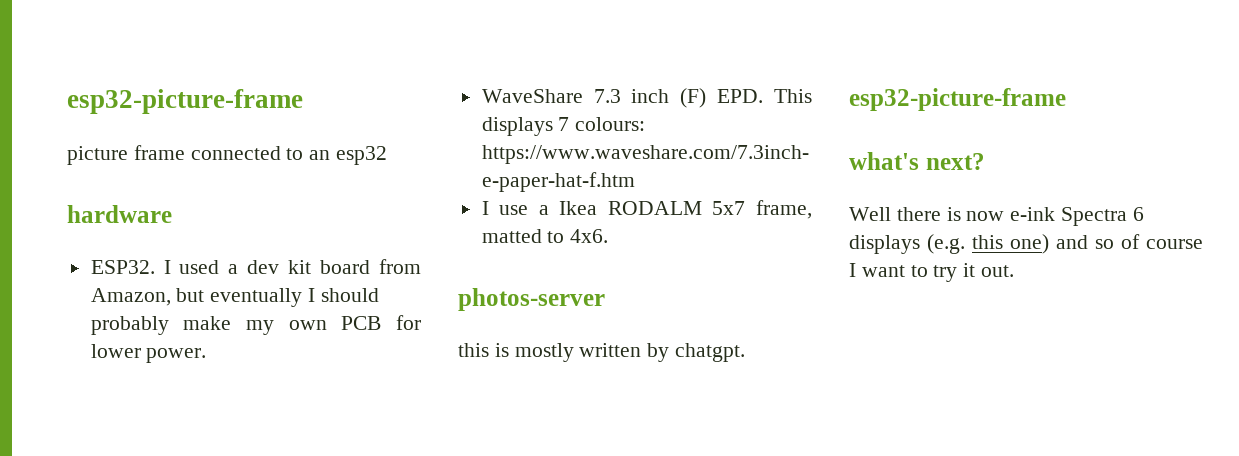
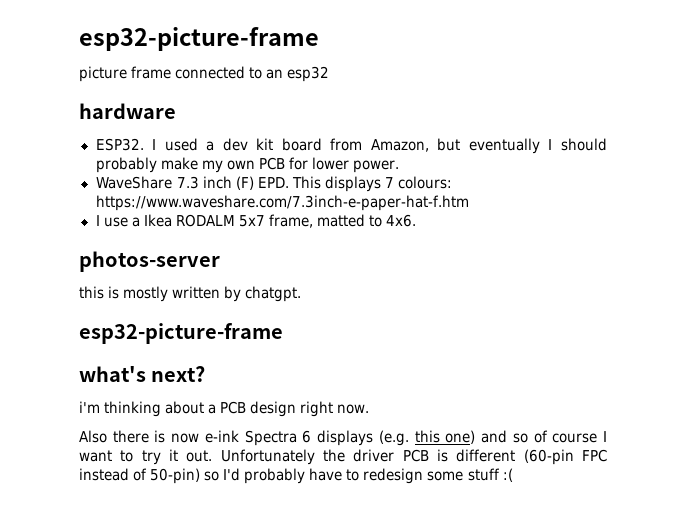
[849,207,891,221] Well -> [79,401,370,417] [79,430,107,443] i'm thinking about a PCB design right now. // Also
(1015, 271) none -> [220,449,607,465] [79,468,513,484] Unfortunately the driver PCB is different (60-pin FPC instead of 50-pin) so I'd probably have to redesign some stuff :(

